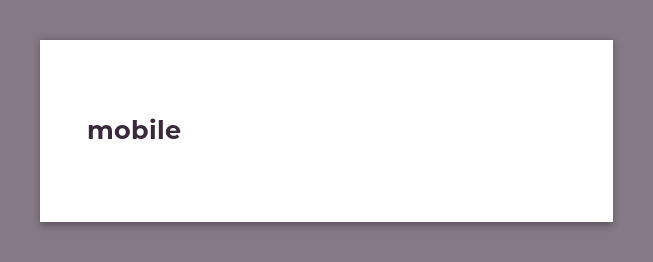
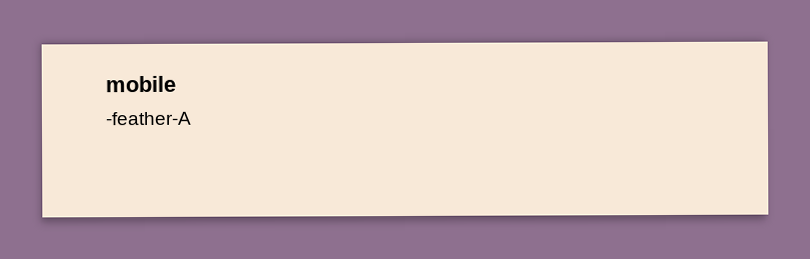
(181, 128) none -> [105,111,191,126] // -feather-A

